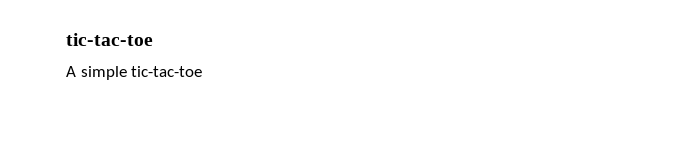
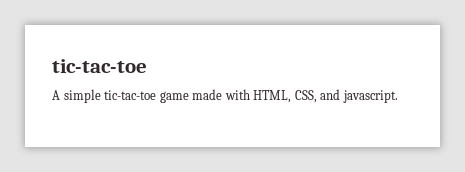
(203, 71) none -> [159,89,398,103] game made with HTML, CSS, and javascript.

